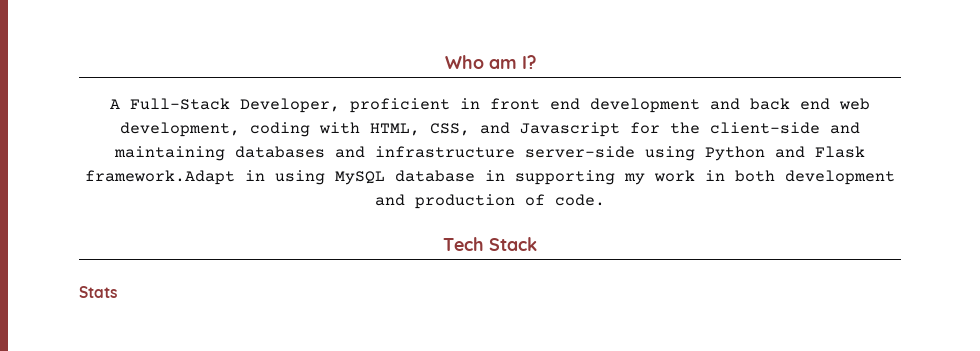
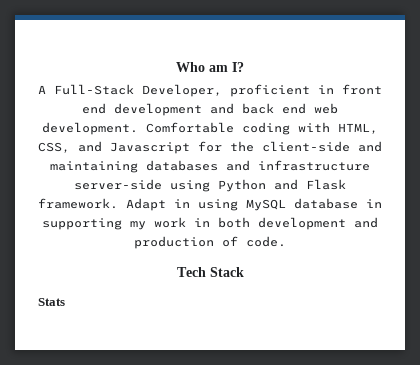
[120,122,240,137] development, -> [42,122,234,135] development. Comfortable
[85,170,235,185] framework.Adapt -> [38,198,166,211] framework. Adapt

